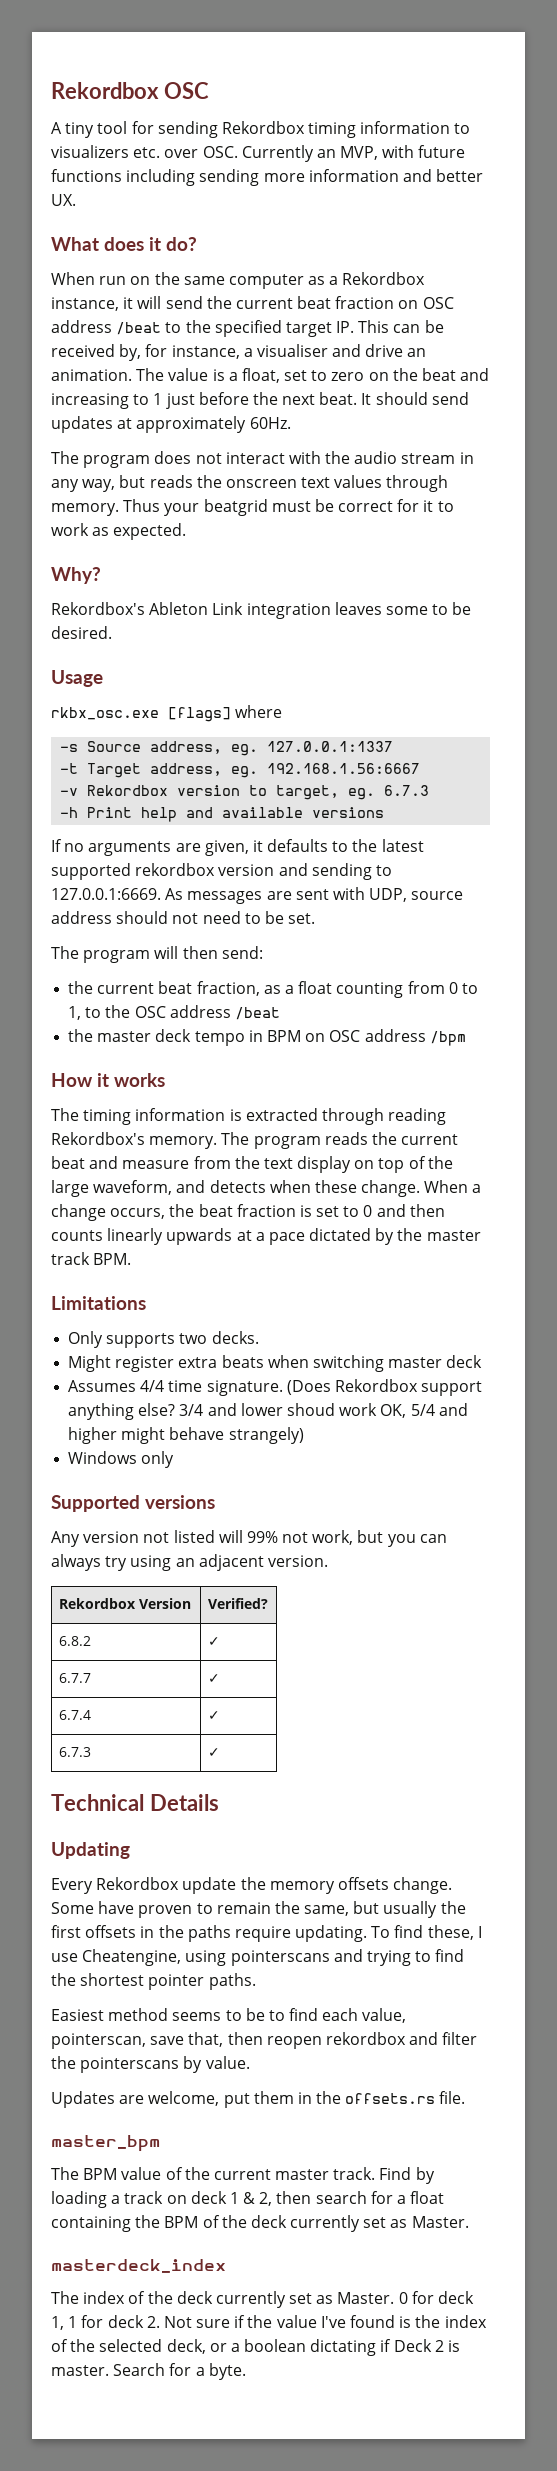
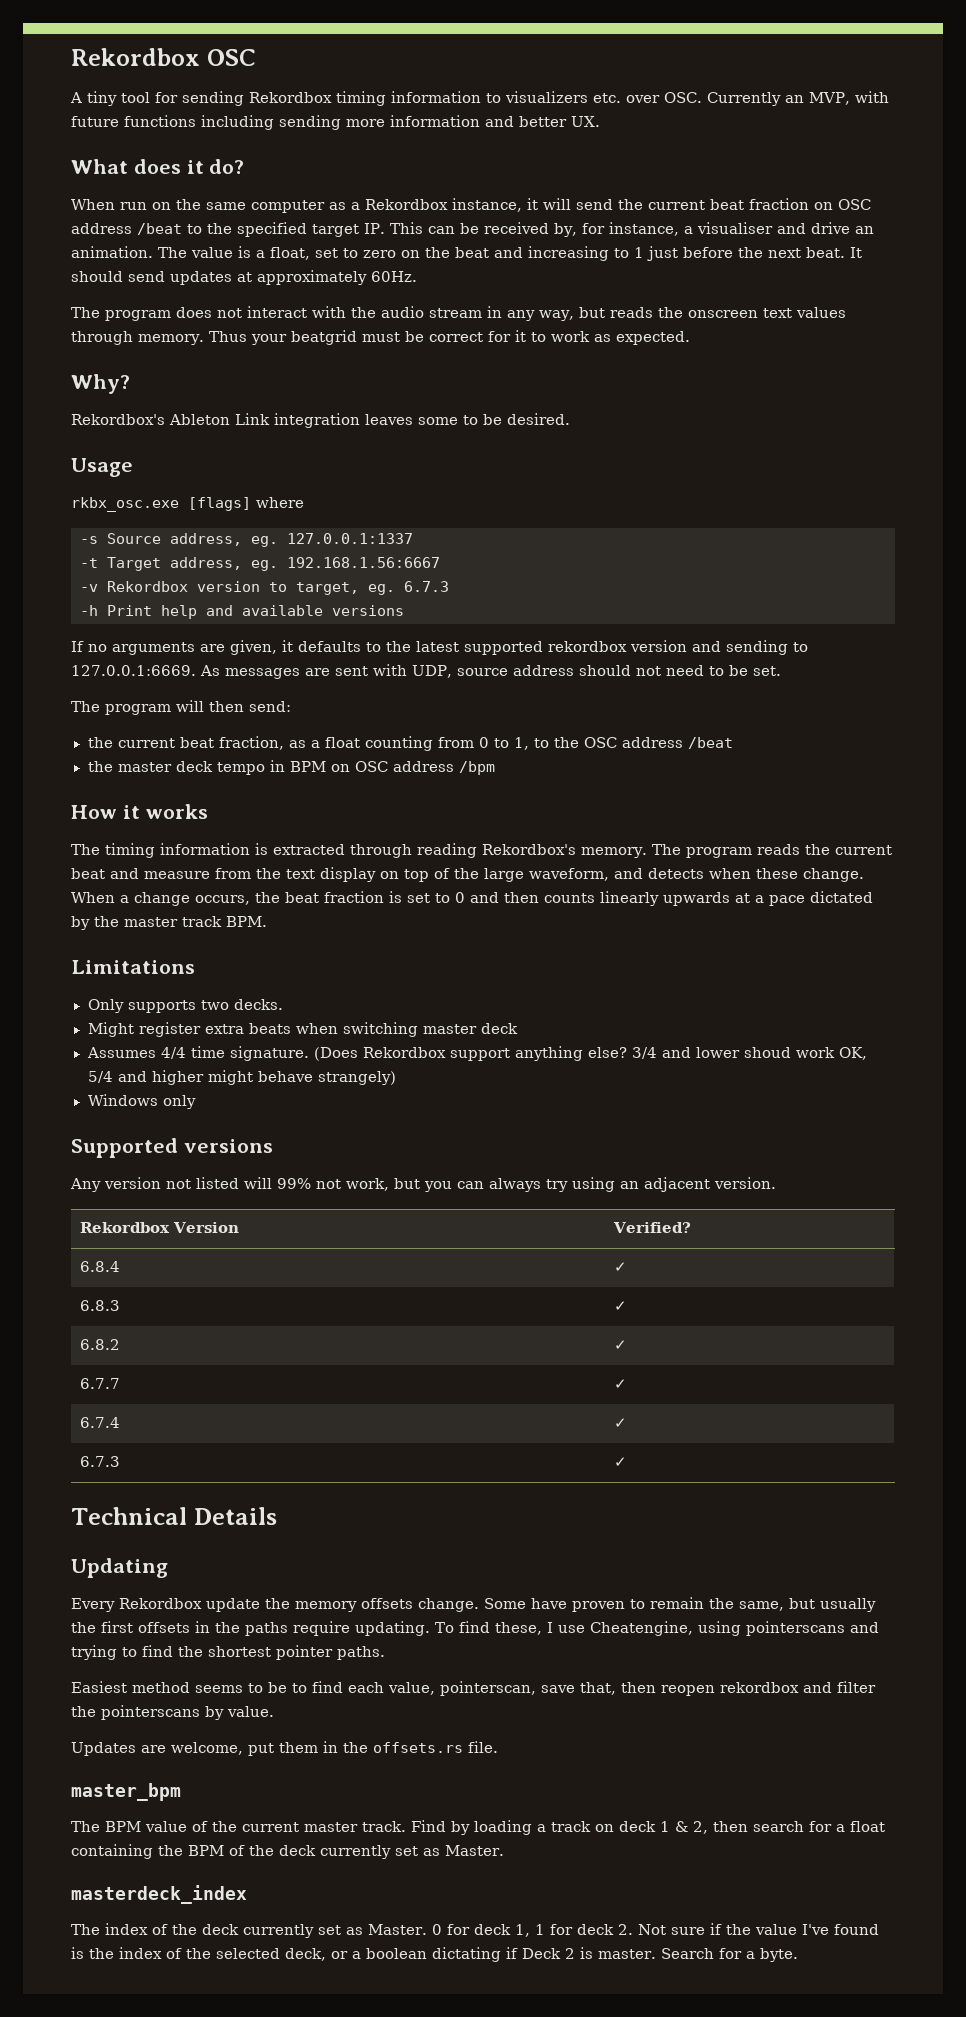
(268, 1603) none -> [80,1261,121,1272] [614,1262,628,1272] [80,1300,121,1311] [614,1301,628,1311] // 6.8.4 | ✓ // 6.8.3 | ✓

